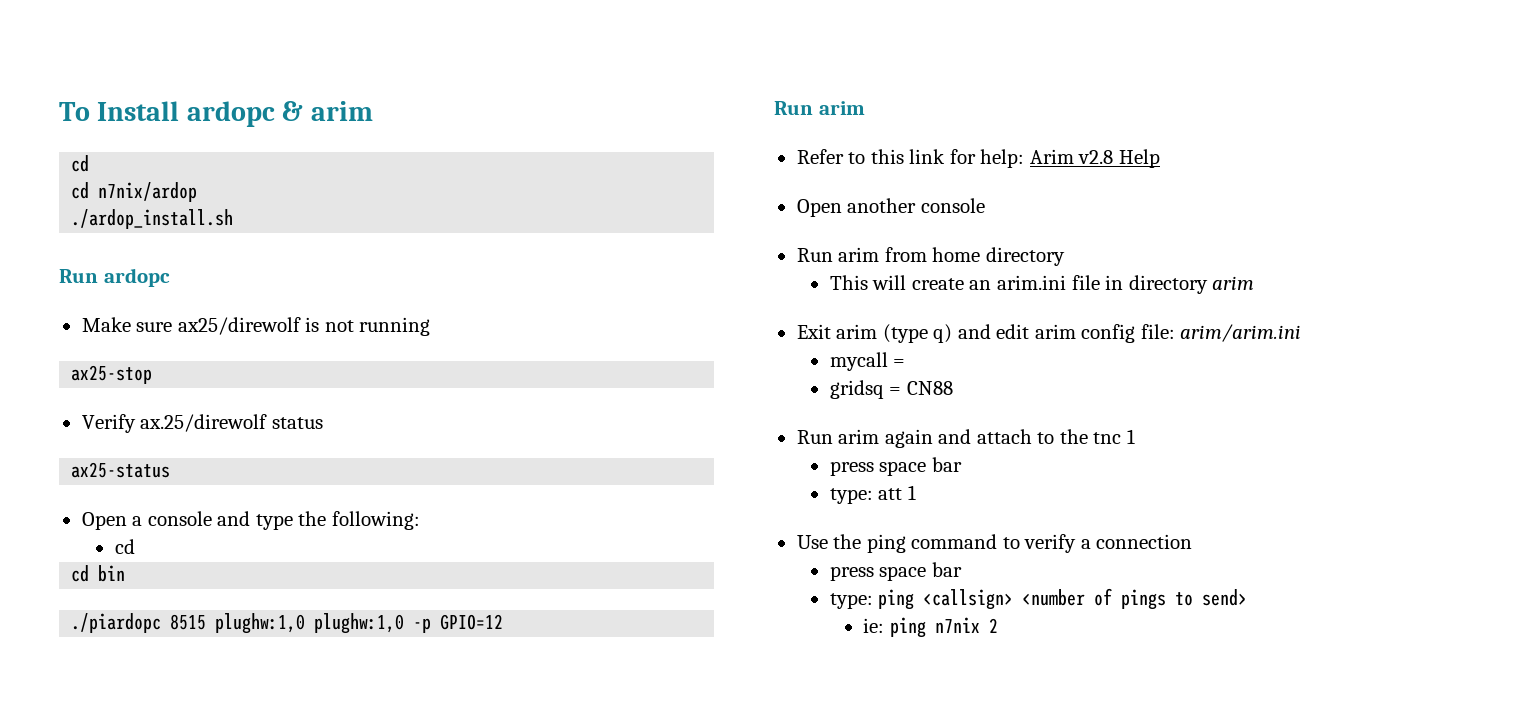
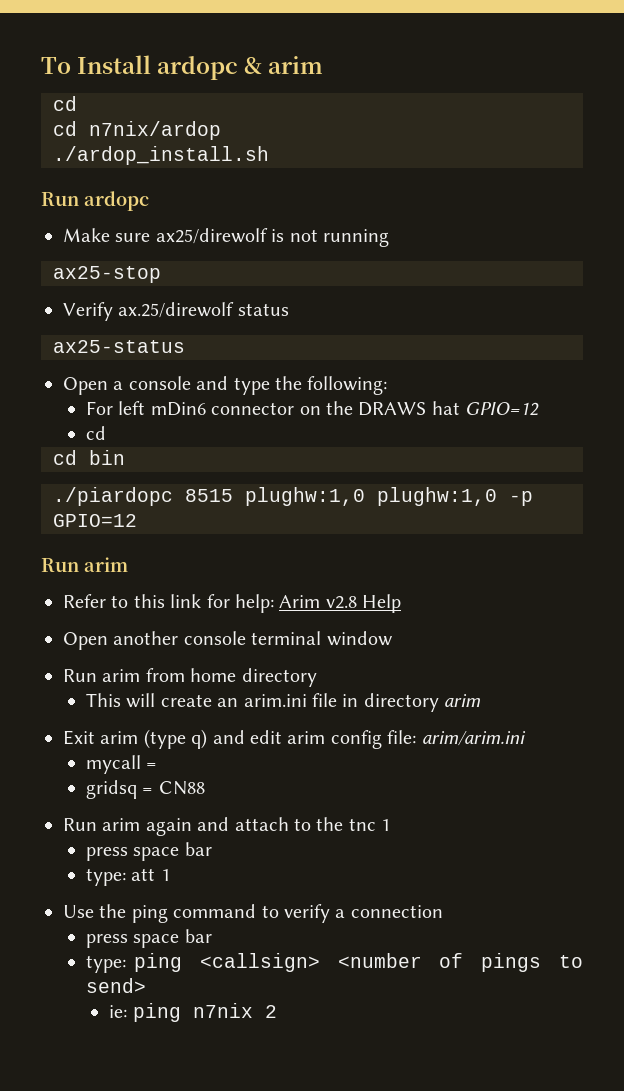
(420, 520) none -> [86,401,540,416] // For left mDin6 connector on the DRAWS hat GPIO=12
(985, 205) none -> [251,631,393,646] terminal window

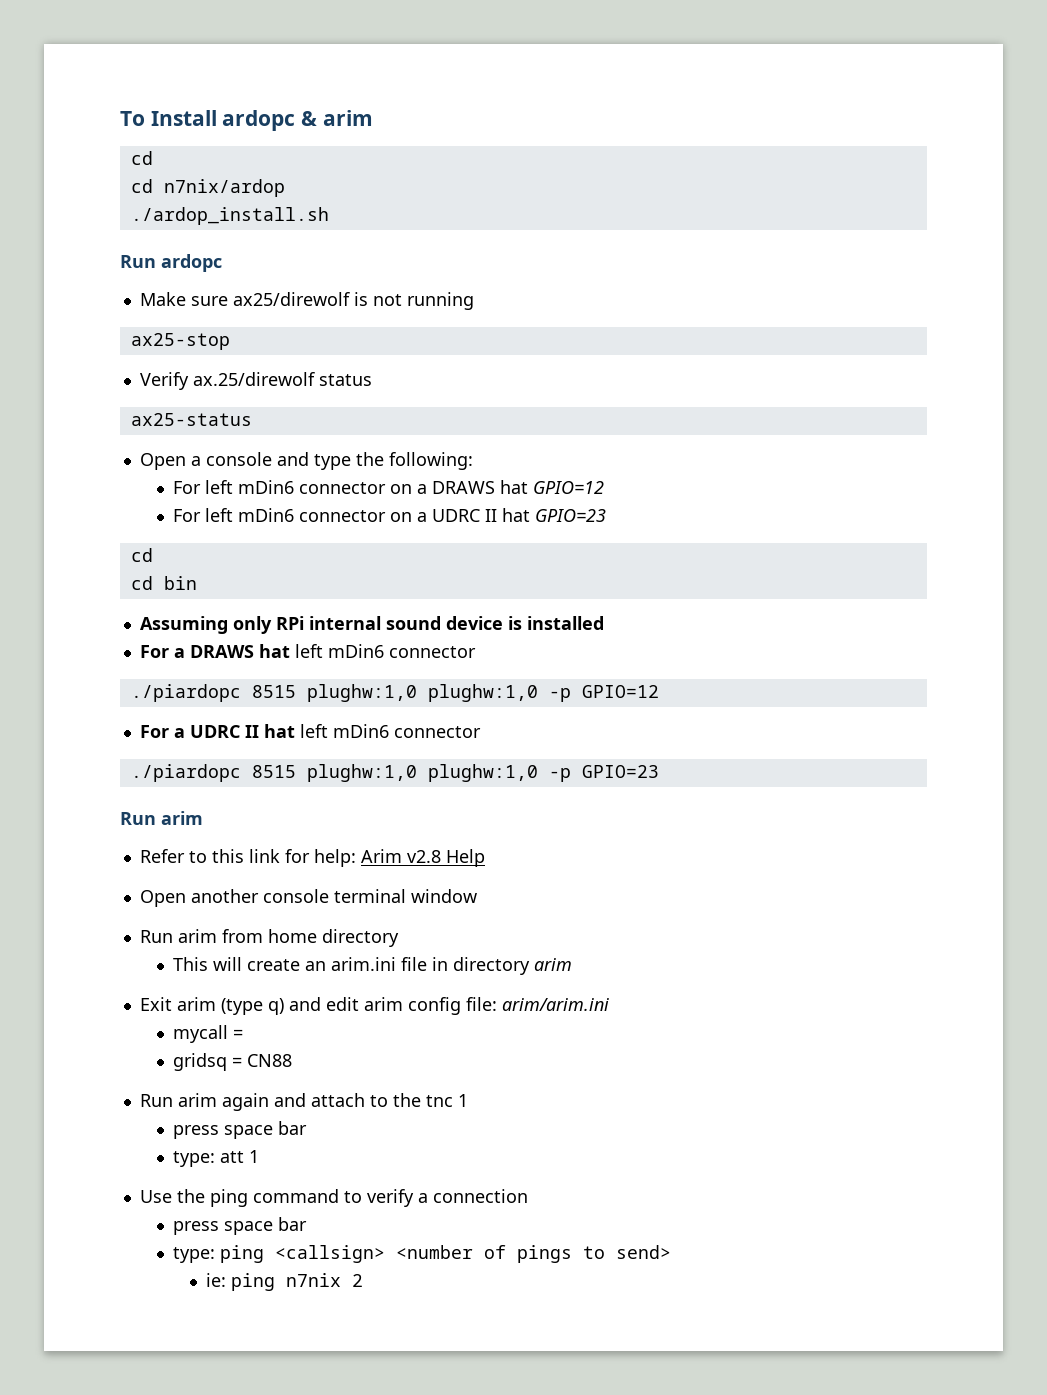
[326,401,354,415] the -> [416,484,427,494] a
[86,426,107,440] [53,450,125,465] cd // cd bin -> [172,508,606,522] [130,548,153,562] [130,576,197,590] [139,616,604,634] [139,644,476,658] For left mDin6 connector on a UDRC II hat GPIO=23 // cd // cd bin // Assuming only RPi internal sound device is installed // For a DRAWS hat left mDin6 connector
(137, 520) none -> [139,724,481,738] [130,764,659,782] // For a UDRC II hat left mDin6 connector // ./piardopc 8515 plughw:1,0 plughw:1,0 -p GPIO=23

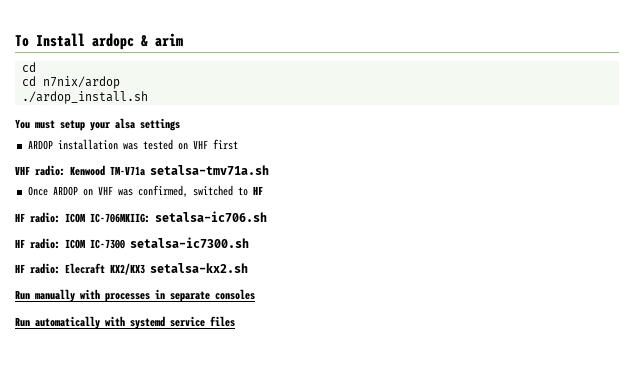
[120,254,222,272] [139,292,474,310] [130,333,230,350] [139,372,372,390] [130,413,252,426] [139,452,473,470] [172,480,604,494] [172,508,606,522] [130,548,153,562] [130,576,197,590] [139,616,604,634] [139,644,476,658] [130,684,659,702] [139,724,481,738] [130,764,659,782] [120,811,203,825] [139,849,485,867] [139,889,477,907] [139,929,399,947] [172,957,572,975] [139,997,609,1015] [172,1025,243,1043] [172,1053,292,1071] [139,1093,468,1111] [172,1121,307,1139] [172,1150,259,1167] [139,1189,528,1207] [172,1217,307,1235] [172,1245,671,1263] [205,1273,363,1291] Run ardopc // Make sure ax25/direwolf is not running // ax25-stop // Verify ax.25/direwolf status // ax25-status // Open a console and type the following: // For left mDin6 connector on a DRAWS hat GPIO=12 // For left mDin6 connector on a UDRC II hat GPIO=23 // cd // cd bin // Assuming only RPi internal sound device is installed // For a DRAWS hat left mDin6 connector // ./piardopc 8515 plughw:1,0 plughw:1,0 -p GPIO=12 // For a UDRC II hat left mDin6 connector // ./piardopc 8515 plughw:1,0 plughw:1,0 -p GPIO=23 // Run arim // Refer to this link for help: Arim v2.8 Help // Open another console terminal window // Run arim from home directory // This will create an arim.ini file in directory arim // Exit arim (type q) and edit arim config file: arim/arim.ini // mycall = // gridsq = CN88 // Run arim again and attach to the tnc 1 // press space bar // type: att 1 // Use the ping command to verify a connection // press space bar // type: ping <callsign> <number of pings to send> // ie: ping n7nix 2 -> [15,118,180,131] [27,139,238,150] [15,165,269,176] [27,185,263,197] [15,211,267,223] [15,237,249,249] [15,263,248,275] [15,289,255,302] [15,316,235,329] You must setup your alsa settings // ARDOP installation was tested on VHF first // VHF radio: Kenwood TM-V71a setalsa-tmv71a.sh // Once ARDOP on VHF was confirmed, switched to HF // HF radio: ICOM IC-706MKIIG: setalsa-ic706.sh // HF radio: ICOM IC-7300 setalsa-ic7300.sh // HF radio: Elecraft KX2/KX3 setalsa-kx2.sh // Run manually with processes in separate consoles // Run automatically with systemd service files

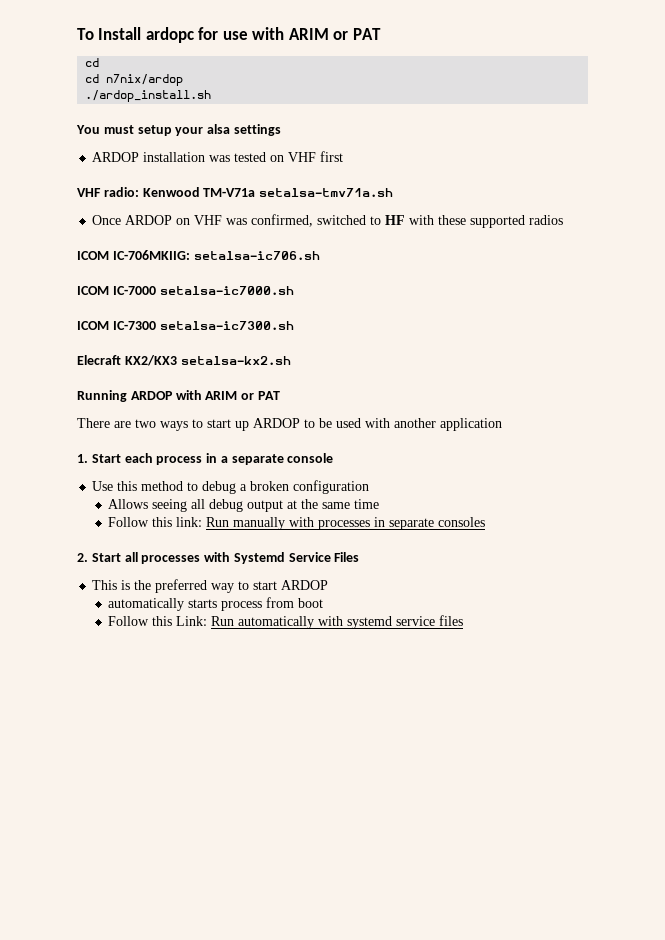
[141,33,183,47] & arim -> [198,27,381,40] for use with ARIM or PAT
[15,212,60,223] // HF radio: -> [409,215,564,228] with these supported radios //
[15,238,60,249] HF radio: -> [77,286,294,295] ICOM IC-7000 setalsa-ic7000.sh //
[15,263,60,274] HF radio: -> (294, 325) none
(248, 268) none -> [77,390,280,402] [77,418,502,431] [77,453,334,465] [92,480,370,494] [108,499,380,512] [108,517,203,527] Running ARDOP with ARIM or PAT // There are two ways to start up ARDOP to be used with another application // 1. Start each process in a separate console // Use this method to debug a broken configuration // Allows seeing all debug output at the same time // Follow this link:
(255, 294) none -> [77,552,360,564] [92,579,329,593] [108,597,324,611] [108,616,208,626] 2. Start all processes with Systemd Service Files // This is the preferred way to start ARDOP // automatically starts process from boot // Follow this Link:

